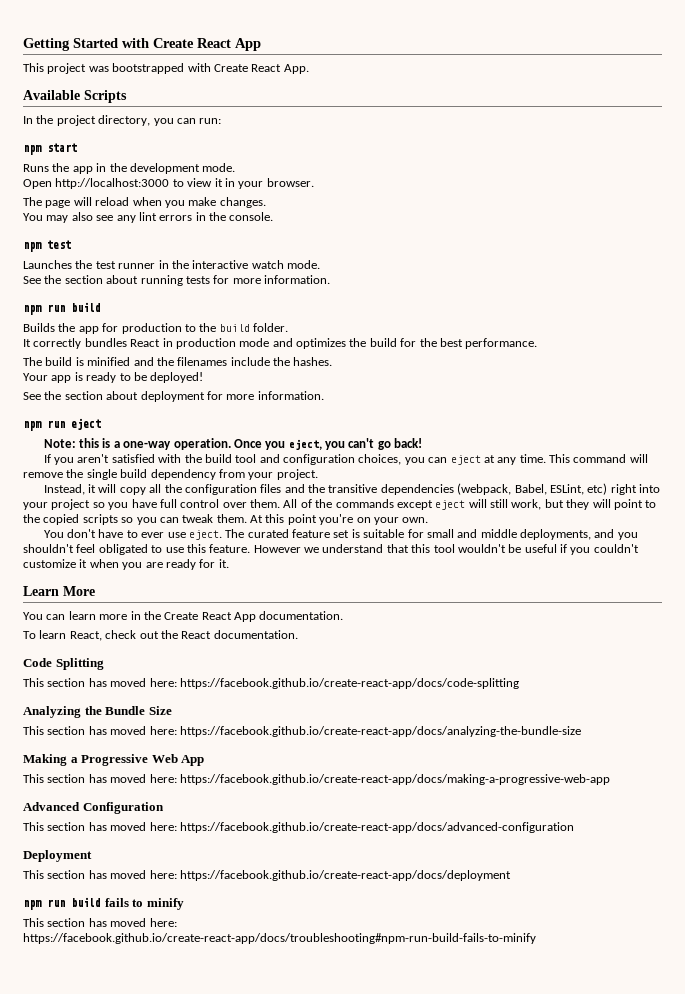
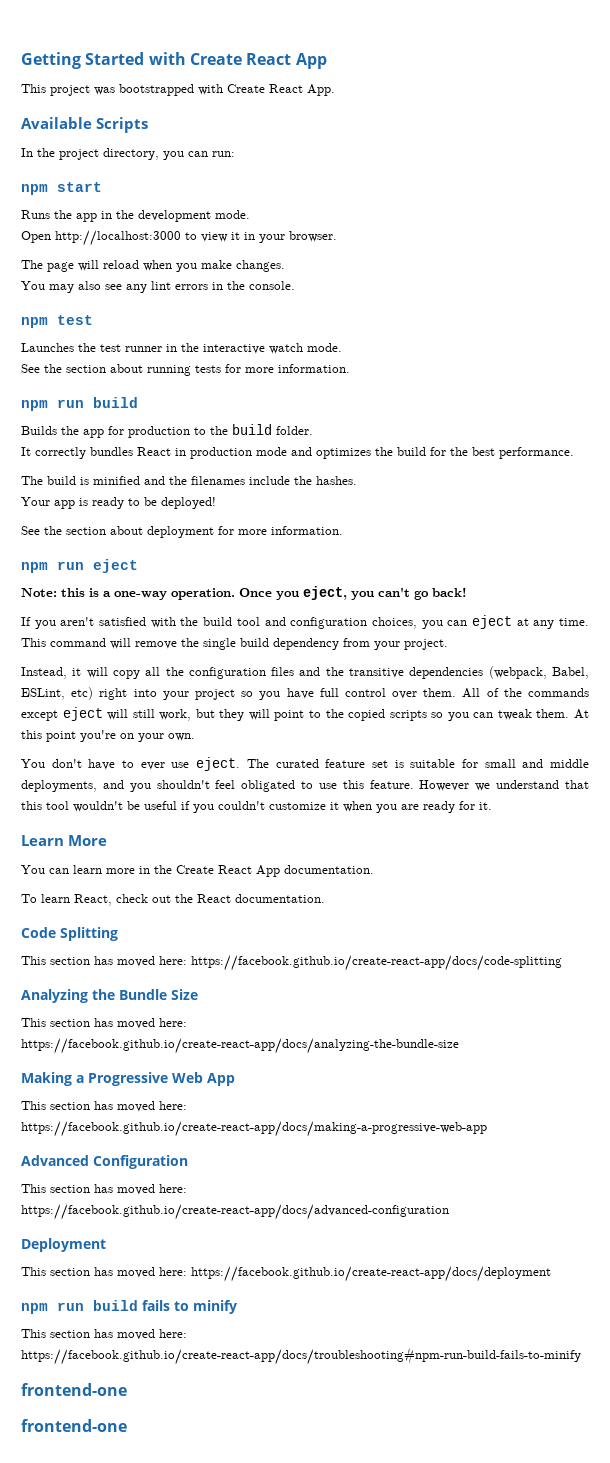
(536, 938) none -> [21,1383,127,1396] [21,1419,127,1432] // frontend-one // frontend-one

